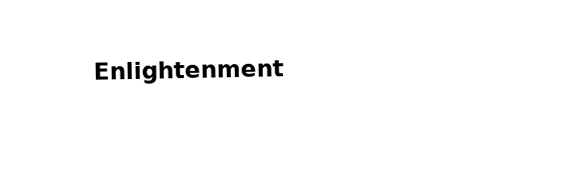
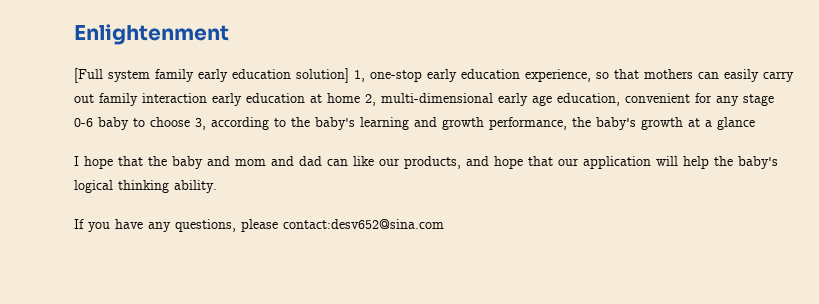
(284, 72) none -> [74,68,794,83] [74,93,774,106] [74,117,755,130] [74,156,778,169] [74,180,217,193] [74,219,444,232] // [Full system family early education solution] 1, one-stop early education experience, so that mothers can easily carry out family interaction early education at home 2, multi-dimensional early age education, convenient for any stage 0-6 baby to choose 3, according to the baby's learning and growth performance, the baby's growth at a glance // I hope that the baby and mom and dad can like our products, and hope that our application will help the baby's logical thinking ability. // If you have any questions, please contact:desv652@sina.com

